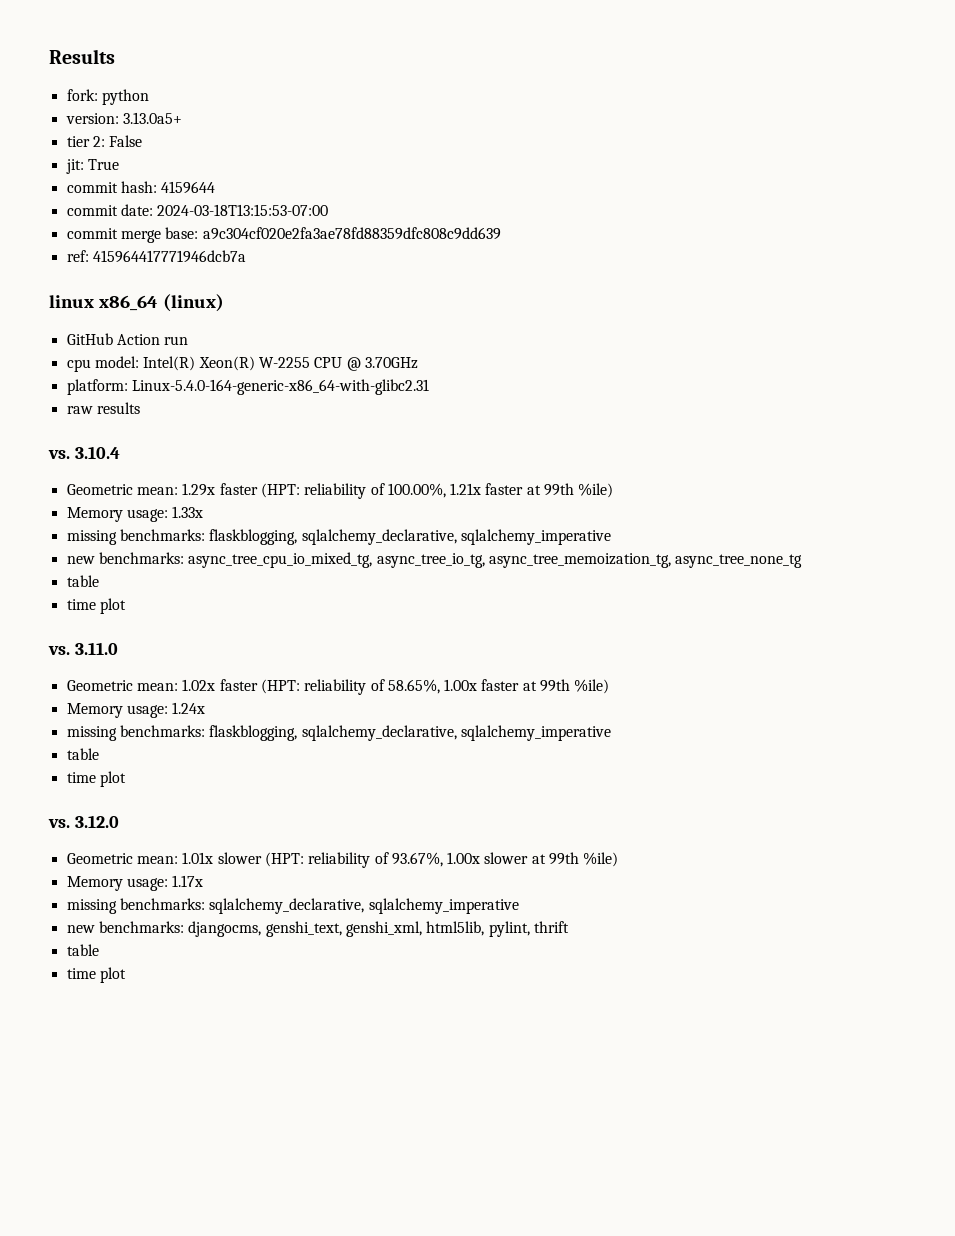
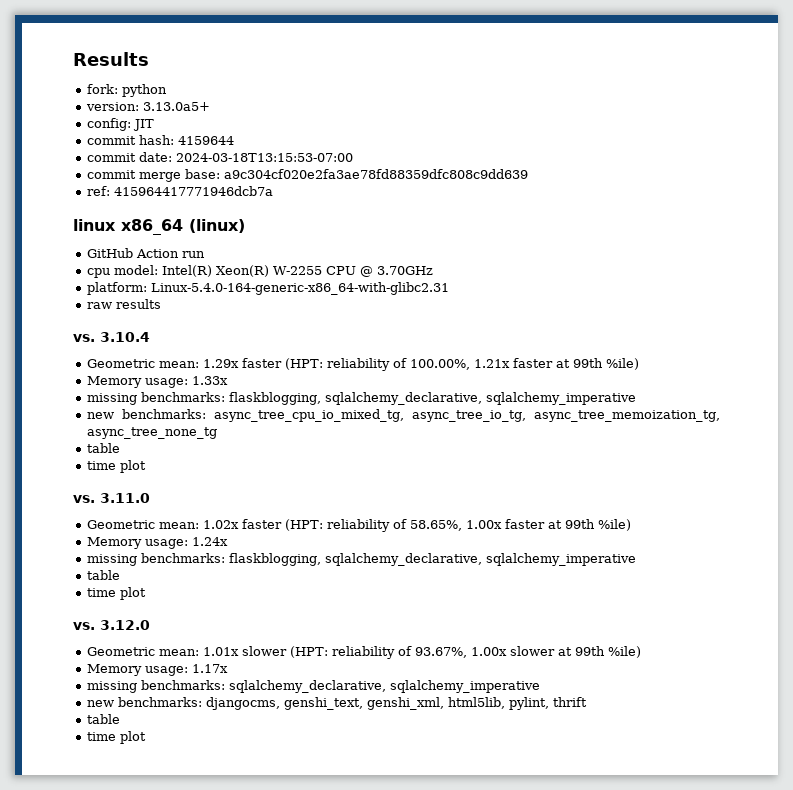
[66,135,143,147] [65,159,119,174] tier 2: False // jit: True -> [86,118,154,131] config: JIT

